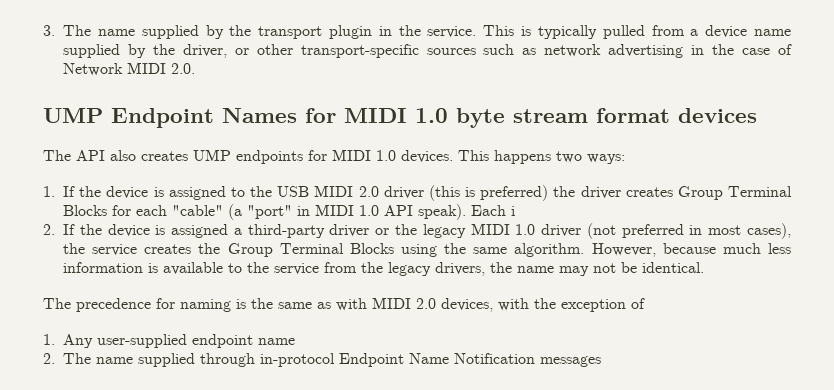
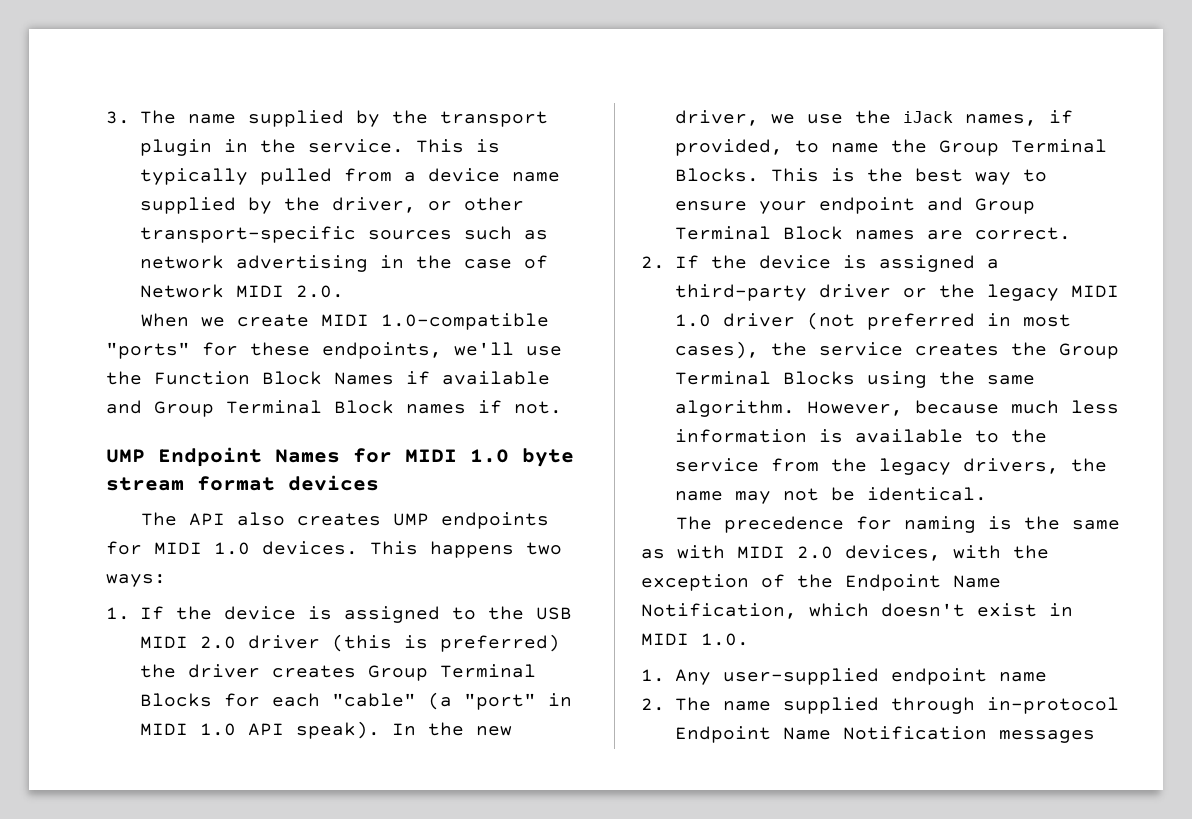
(196, 68) none -> [141,313,550,330] [106,342,562,359] [106,371,550,385] [106,400,562,417] // When we create MIDI 1.0-compatible "ports" for these endpoints, we'll use the Function Block Names if available and Group Terminal Block names if not.
[471,205,516,216] Each i -> [391,722,512,736] [674,110,1073,126] [674,139,1107,156] [674,168,1047,185] [674,197,1035,214] [674,226,1071,240] In the new driver, we use the iJack names, if provided, to name the Group Terminal Blocks. This is the best way to ensure your endpoint and Group Terminal Block names are correct.
(645, 303) none -> [797,574,1001,591] [641,603,1073,619] [641,633,749,646] the Endpoint Name Notification, which doesn't exist in MIDI 1.0.

